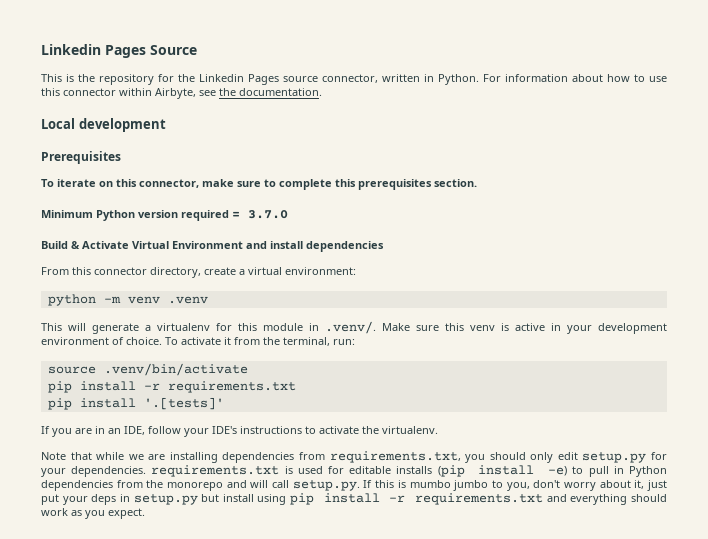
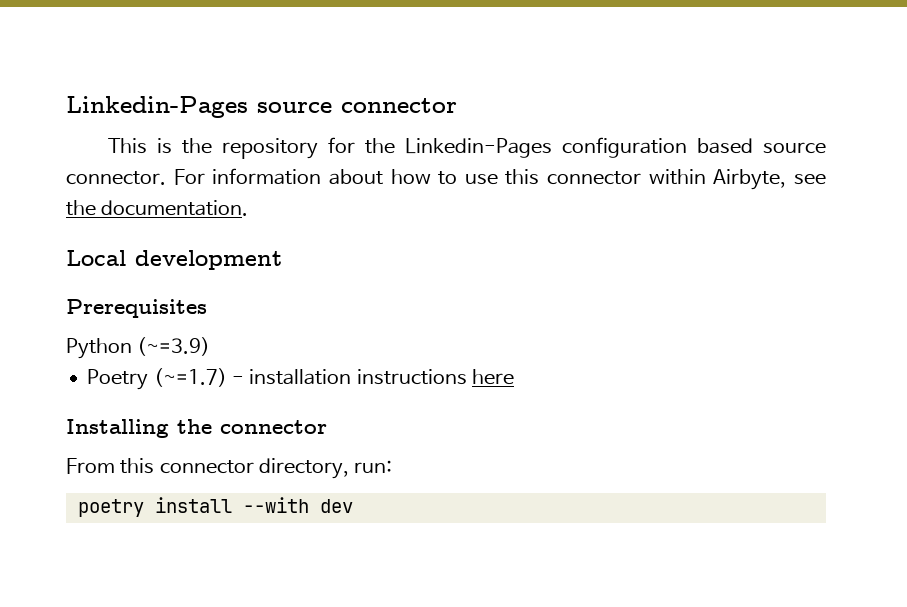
[41,44,197,58] Linkedin Pages Source -> [66,96,457,118] Linkedin-Pages source connector
[199,74,479,85] Linkedin Pages source connector, written in Python. -> [405,137,826,158] [66,171,166,185] Linkedin-Pages configuration based source connector.
[41,179,477,190] [41,210,288,221] [41,241,384,252] [41,267,356,278] [47,294,208,306] [41,321,667,334] [41,337,355,346] [47,363,248,376] [47,381,296,393] [47,397,224,410] [41,426,438,437] [41,451,667,463] [41,465,668,477] [41,480,668,491] [41,493,667,505] [41,508,145,519] To iterate on this connector, make sure to complete this prerequisites section. // Minimum Python version required = 3.7.0 // Build & Activate Virtual Environment and install dependencies // From this connector directory, create a virtual environment: // python -m venv .venv // This will generate a virtualenv for this module in .venv/. Make sure this venv is active in your development environment of choice. To activate it from the terminal, run: // source .venv/bin/activate // pip install -r requirements.txt // pip install '.[tests]' // If you are in an IDE, follow your IDE's instructions to activate the virtualenv. // Note that while we are installing dependencies from requirements.txt, you should only edit setup.py for your dependencies. requirements.txt is used for editable installs (pip install -e) to pull in Python dependencies from the monorepo and will call setup.py. If this is mumbo jumbo to you, don't worry about it, just put your deps in setup.py but install using pip install -r requirements.txt and everything should work as you expect. -> [66,337,211,359] [87,368,514,390] [66,419,327,438] [66,458,393,479] [77,497,353,517] Python (~=3.9) // Poetry (~=1.7) - installation instructions here // Installing the connector // From this connector directory, run: // poetry install --with dev

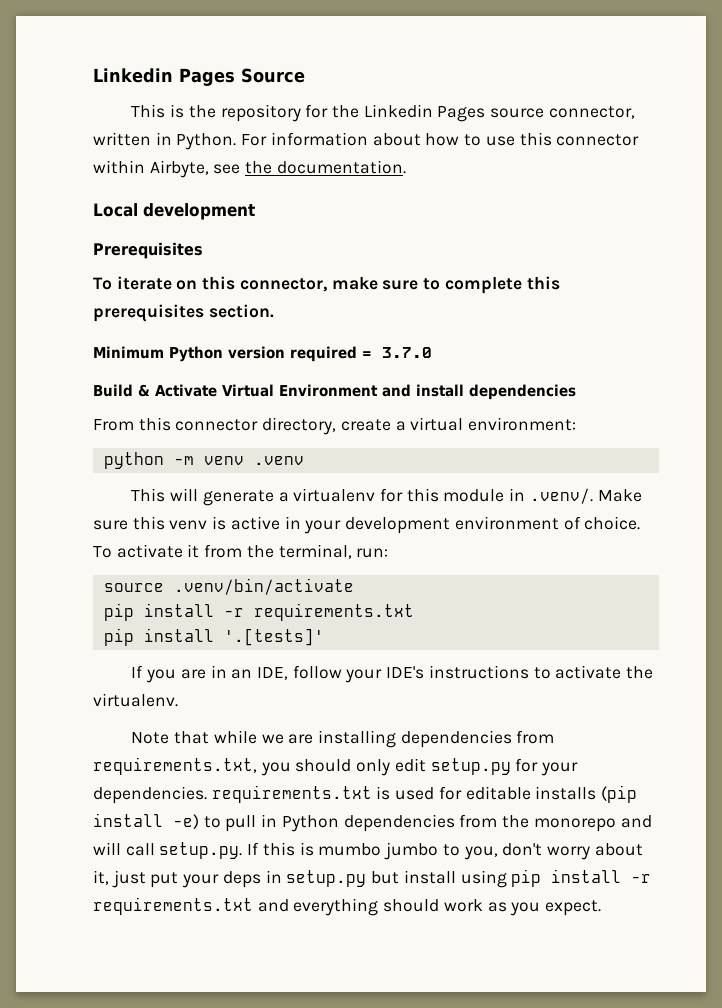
[66,96,457,118] Linkedin-Pages source connector -> [93,68,305,86] Linkedin Pages Source
[405,137,826,158] [66,171,166,185] Linkedin-Pages configuration based source connector. -> [363,104,635,122] [93,132,237,150] Linkedin Pages source connector, written in Python.
[66,337,211,359] [87,368,514,390] [66,419,327,438] [66,458,393,479] [77,497,353,517] Python (~=3.9) // Poetry (~=1.7) - installation instructions here // Installing the connector // From this connector directory, run: // poetry install --with dev -> [93,276,560,294] [93,304,274,322] [93,346,432,362] [93,384,576,400] [93,417,577,435] [103,452,304,469] [131,488,642,506] [93,516,641,534] [93,544,389,559] [103,578,354,595] [103,603,414,621] [103,628,324,646] [131,665,654,683] [93,693,178,707] [131,730,555,748] [93,757,579,776] [93,785,638,804] [93,813,652,832] [93,842,643,860] [93,869,652,888] [93,897,602,916] To iterate on this connector, make sure to complete this prerequisites section. // Minimum Python version required = 3.7.0 // Build & Activate Virtual Environment and install dependencies // From this connector directory, create a virtual environment: // python -m venv .venv // This will generate a virtualenv for this module in .venv/. Make sure this venv is active in your development environment of choice. To activate it from the terminal, run: // source .venv/bin/activate // pip install -r requirements.txt // pip install '.[tests]' // If you are in an IDE, follow your IDE's instructions to activate the virtualenv. // Note that while we are installing dependencies from requirements.txt, you should only edit setup.py for your dependencies. requirements.txt is used for editable installs (pip install -e) to pull in Python dependencies from the monorepo and will call setup.py. If this is mumbo jumbo to you, don't worry about it, just put your deps in setup.py but install using pip install -r requirements.txt and everything should work as you expect.

